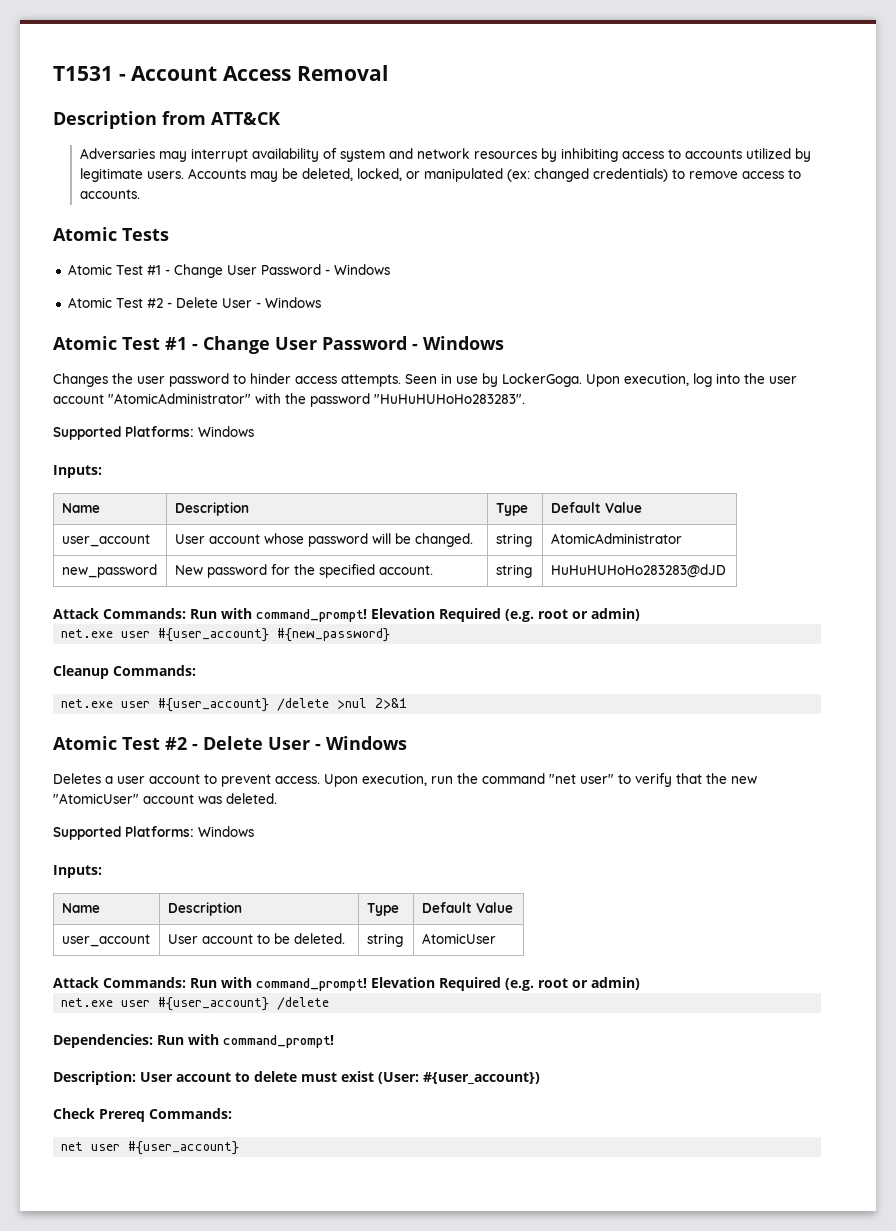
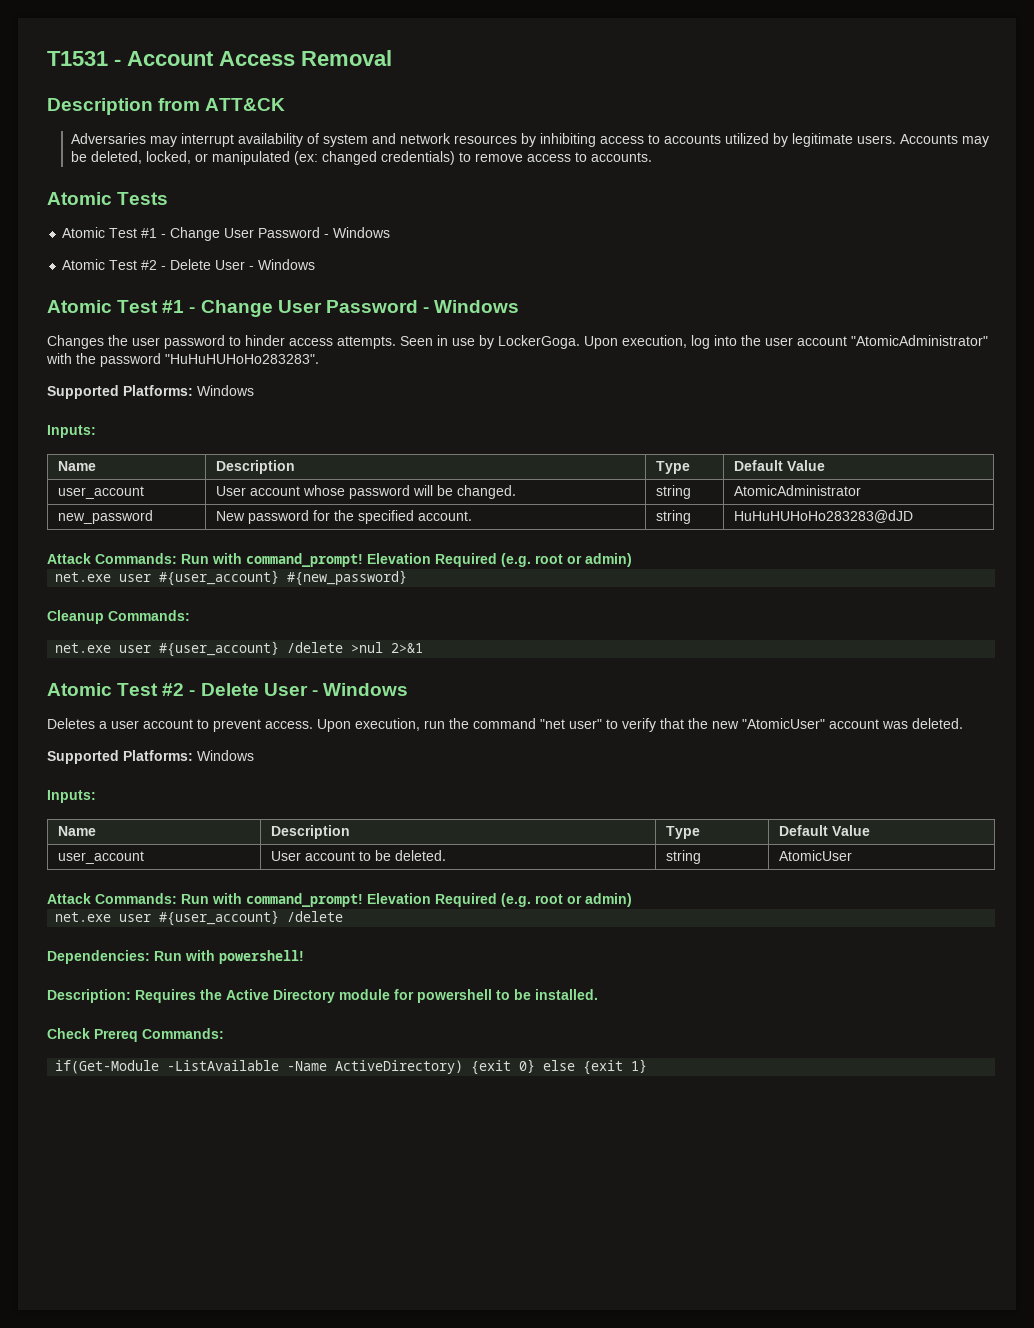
[223,1035,334,1048] command_prompt! -> [219,950,304,964] powershell!
[140,1071,540,1084] [53,1108,232,1122] [61,1141,240,1155] User account to delete must exist (User: #{user_account}) // Check Prereq Commands: // net user #{user_account} -> [135,989,598,1003] [47,1028,224,1042] [55,1059,648,1075] Requires the Active Directory module for powershell to be installed. // Check Prereq Commands: // if(Get-Module -ListAvailable -Name ActiveDirectory) {exit 0} else {exit 1}

